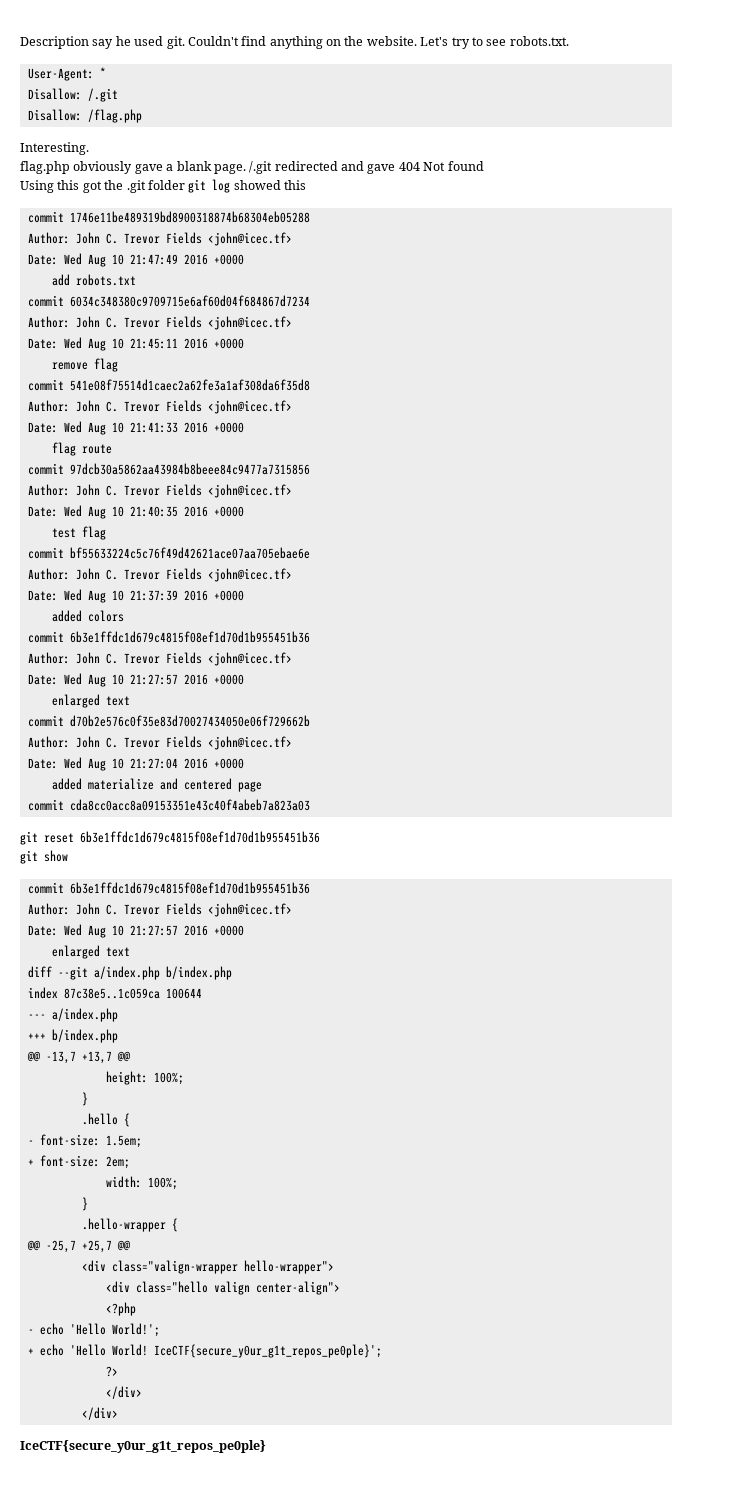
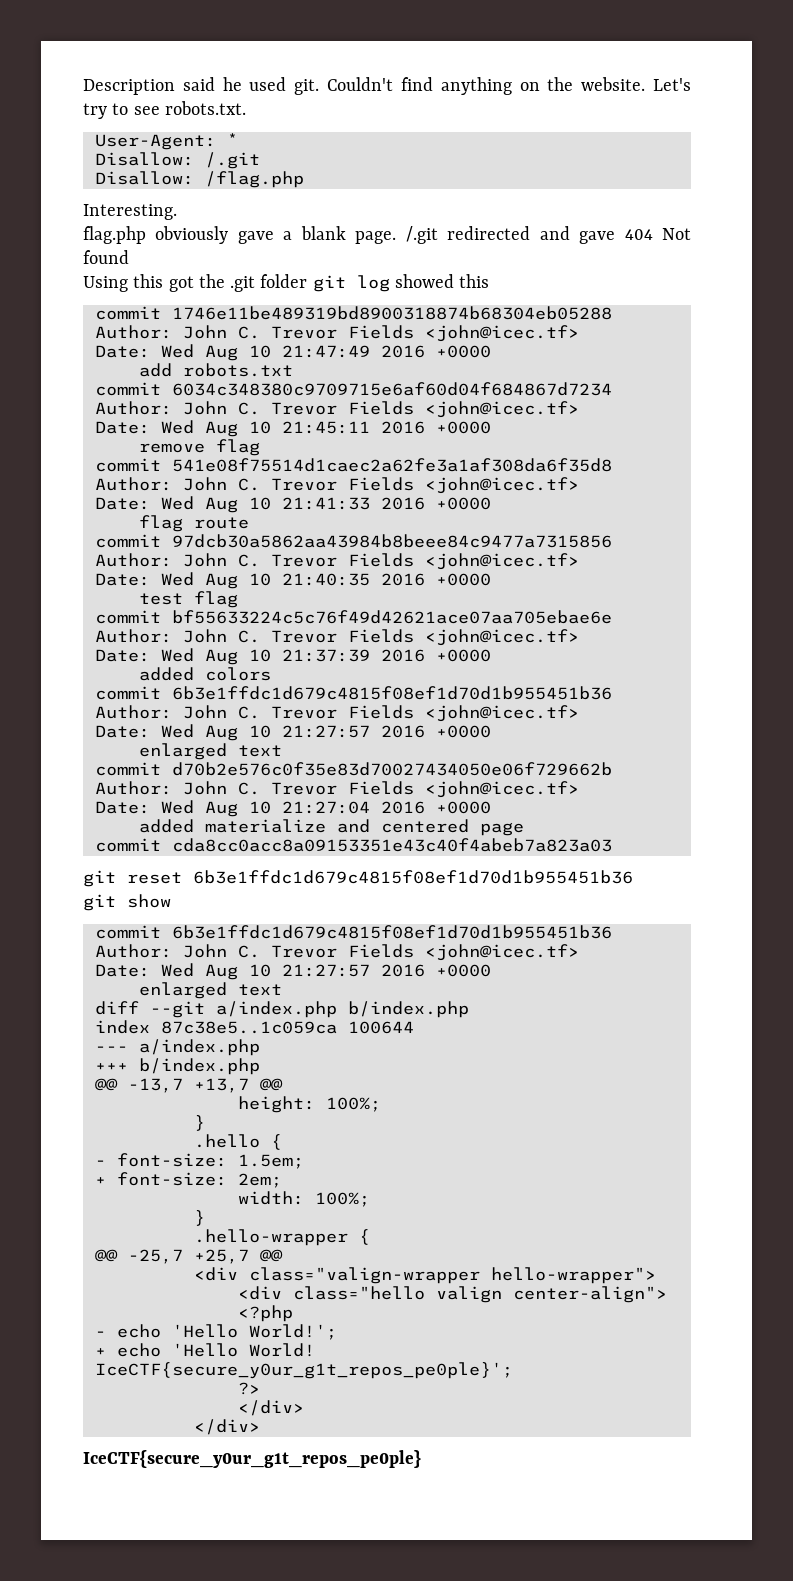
[92,39,114,49] say -> [182,77,215,91] said

